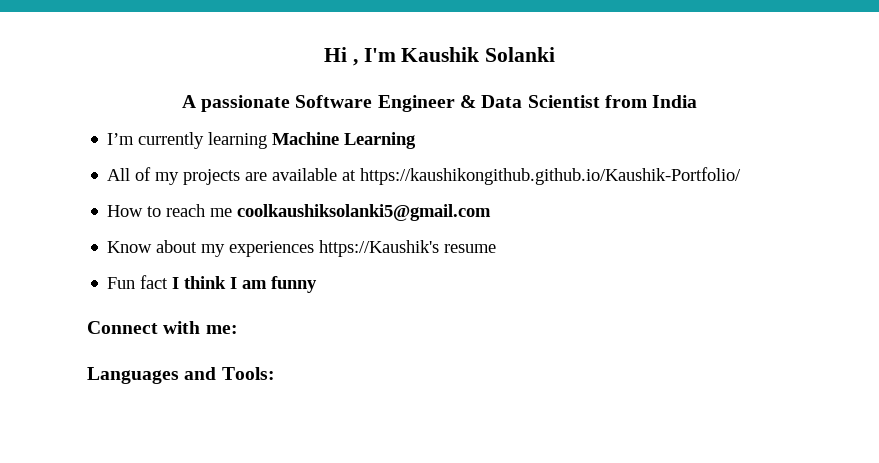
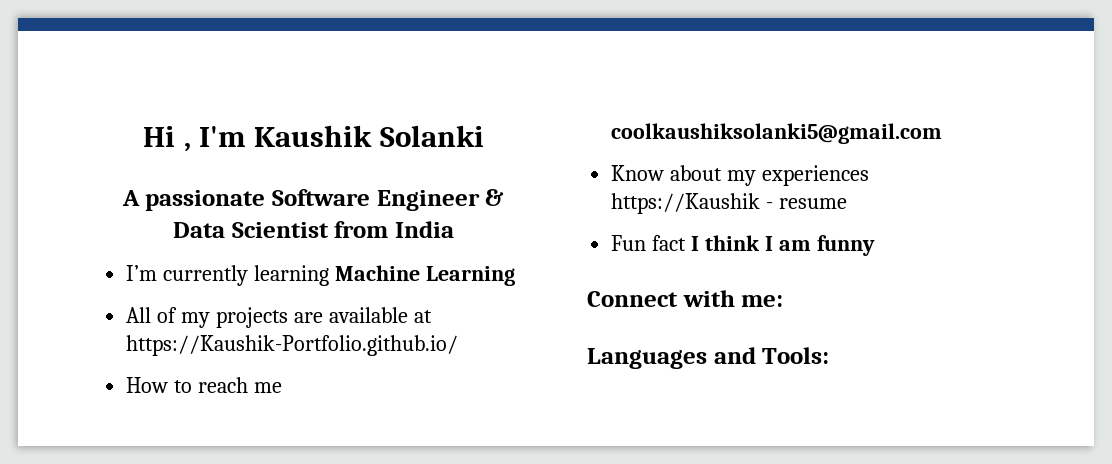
[360,167,742,185] https://kaushikongithub.github.io/Kaushik-Portfolio/ -> [126,335,459,356] https://Kaushik-Portfolio.github.io/
[319,240,440,257] https://Kaushik's -> [611,193,774,214] https://Kaushik -

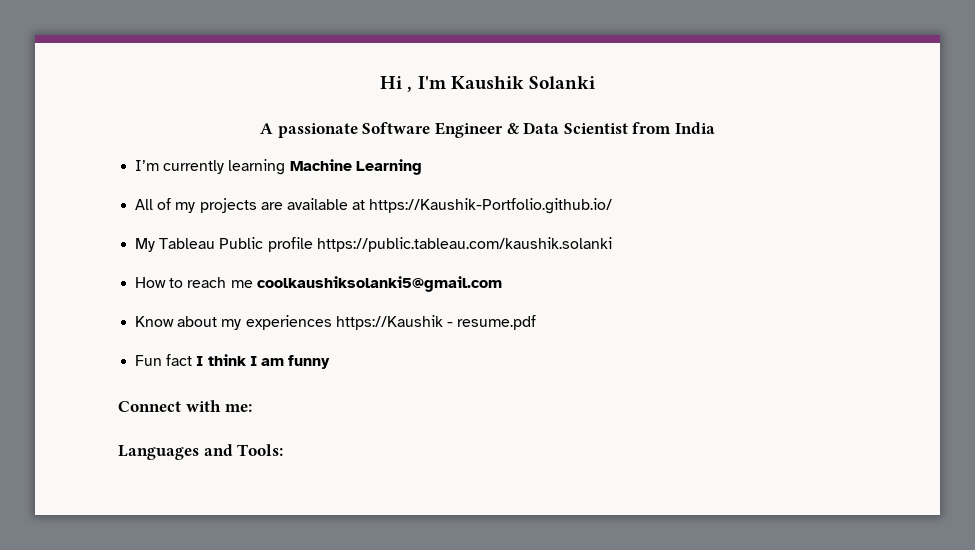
(459, 345) none -> [135,237,612,252] // My Tableau Public profile https://public.tableau.com/kaushik.solanki
[779,198,848,209] resume -> [457,315,537,330] resume.pdf

